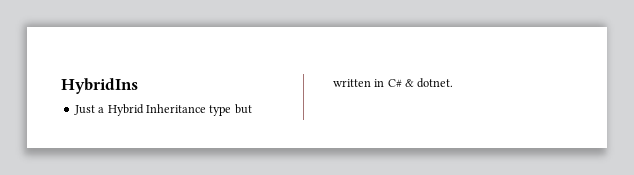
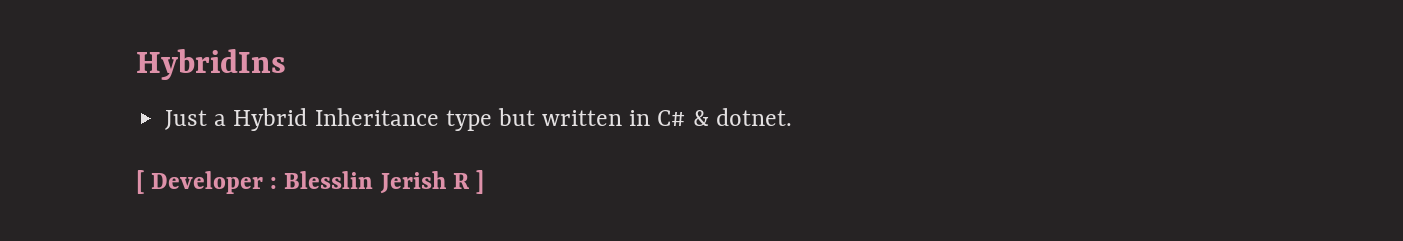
(454, 83) none -> [136,170,484,194] // [ Developer : Blesslin Jerish R ]

